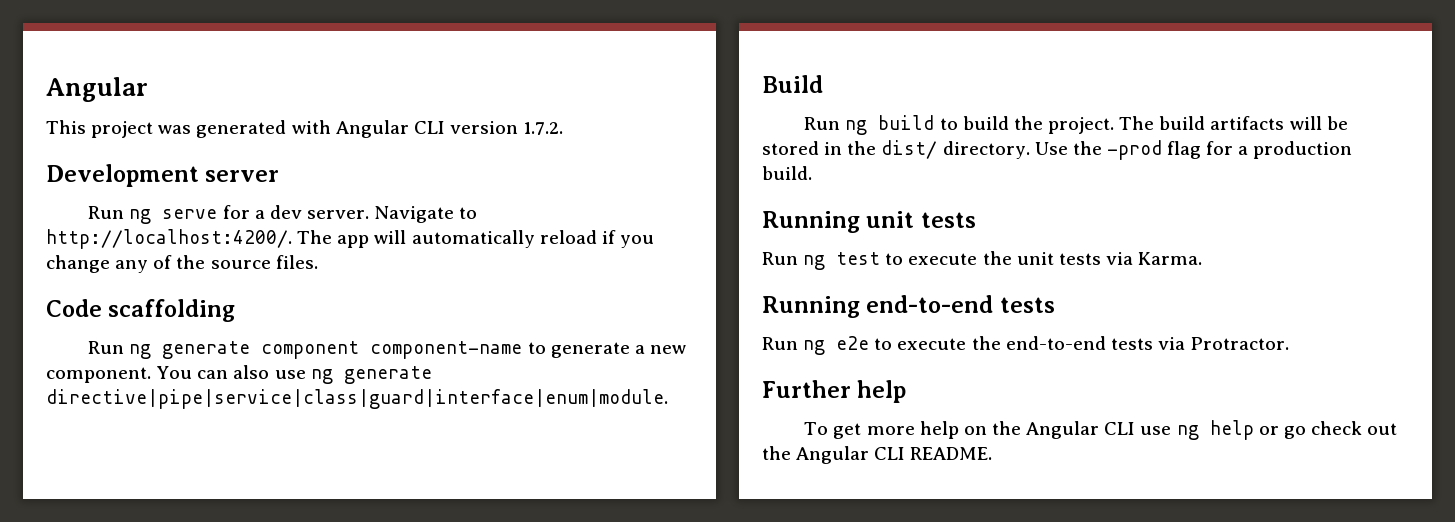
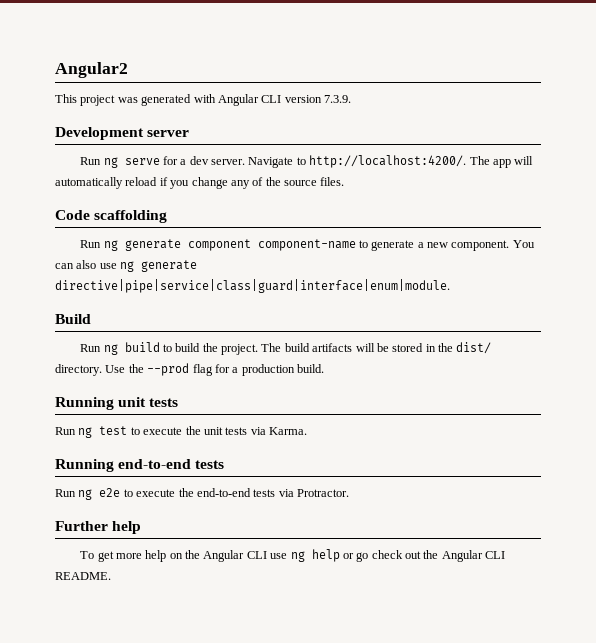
[46,77,148,102] Angular -> [55,62,128,78] Angular2
[523,122,564,135] 1.7.2. -> [324,95,351,103] 7.3.9.
[1106,140,1162,160] -prod -> [147,363,190,376] --prod

